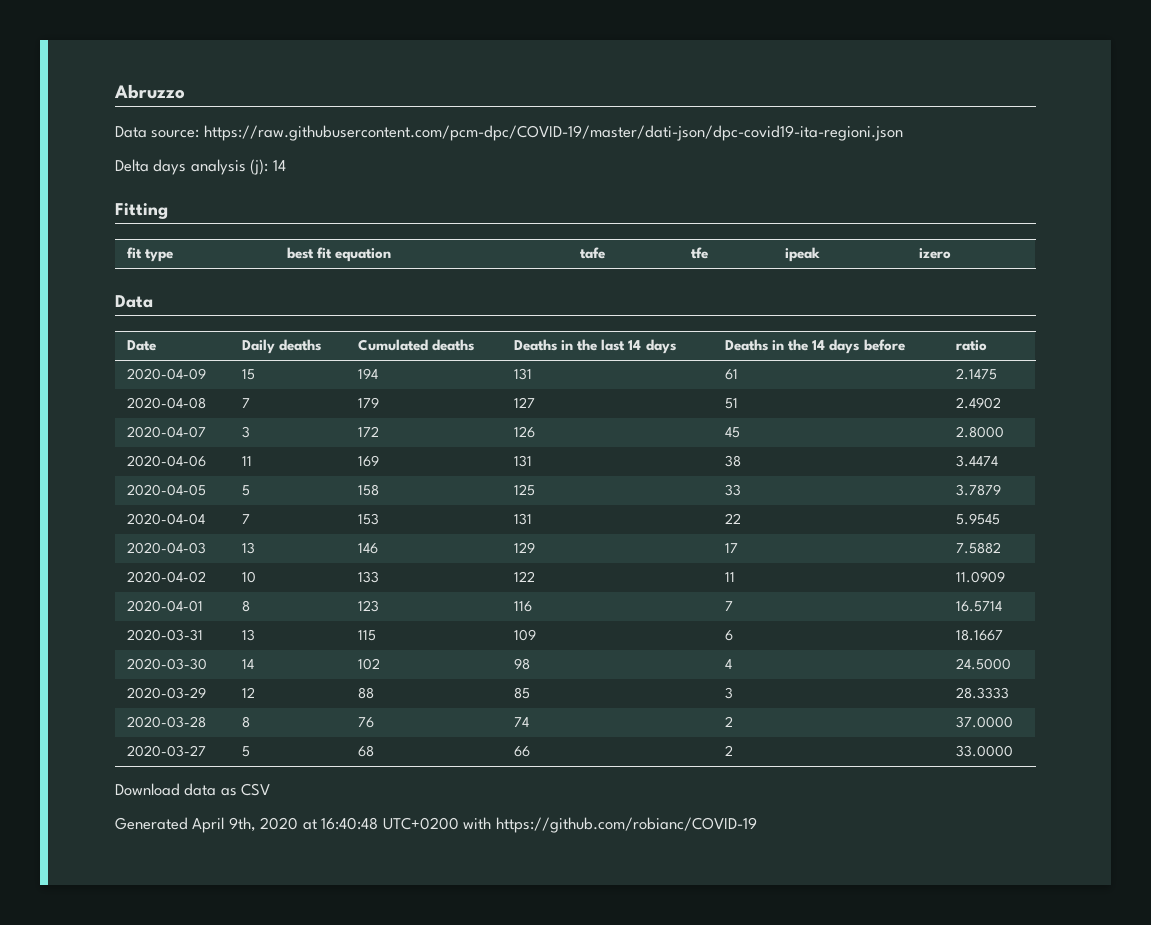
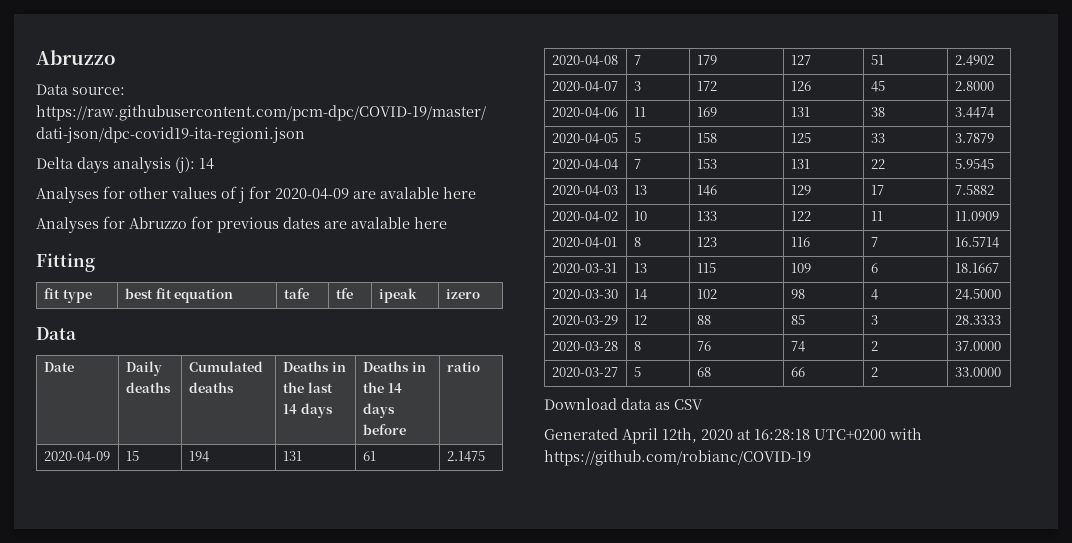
(286, 165) none -> [36,186,476,203] [36,216,447,233] // Analyses for other values of j for 2020-04-09 are avalable here // Analyses for Abruzzo for previous dates are avalable here
[228,817,256,832] 9th, -> [662,428,697,443] 12th,
[321,817,379,830] 16:40:48 -> [754,429,810,440] 16:28:18

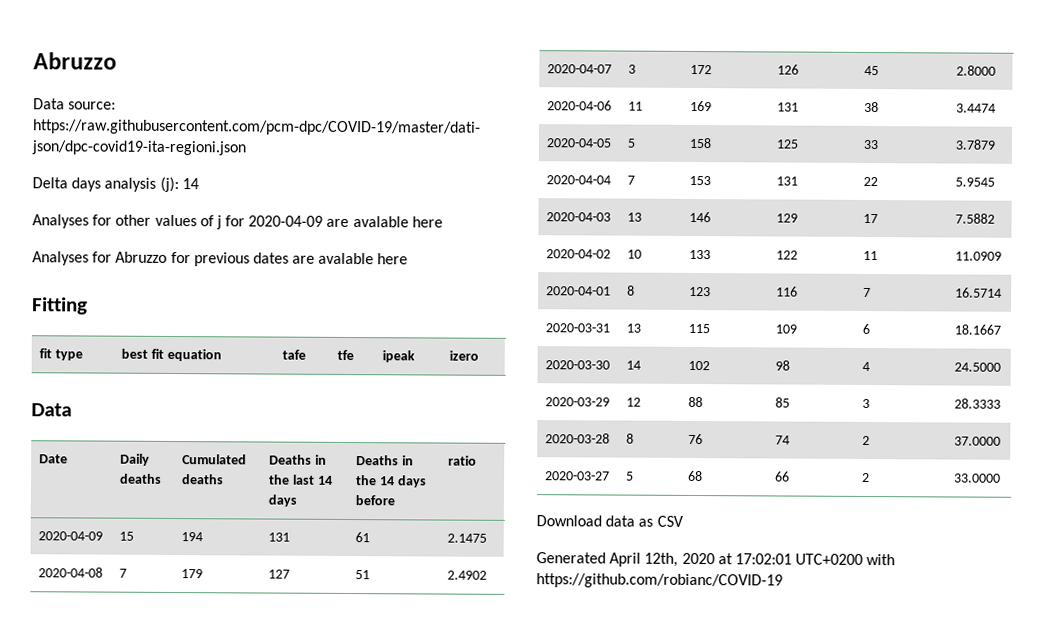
[754,429,810,440] 16:28:18 -> [734,553,792,565] 17:02:01

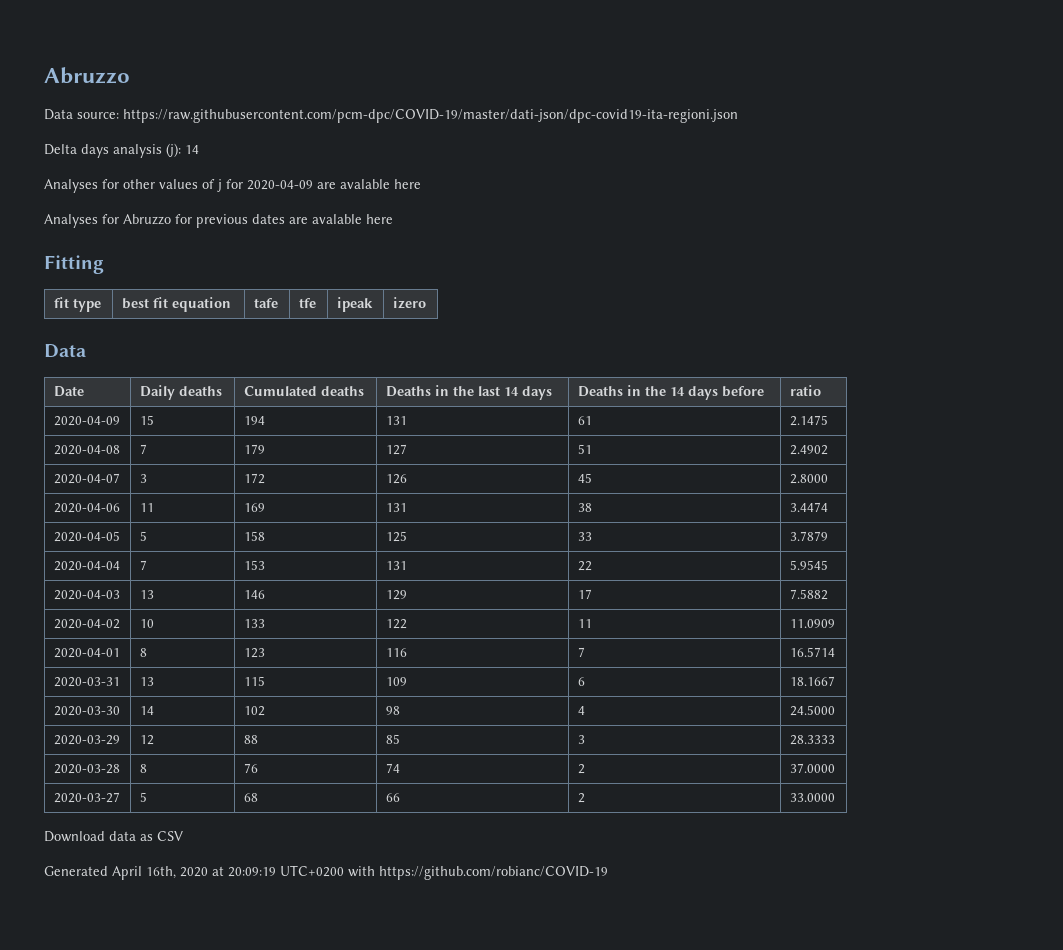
[644,552,679,567] 12th, -> [146,866,176,879] 16th,
[734,553,792,565] 17:02:01 -> [228,867,276,877] 20:09:19

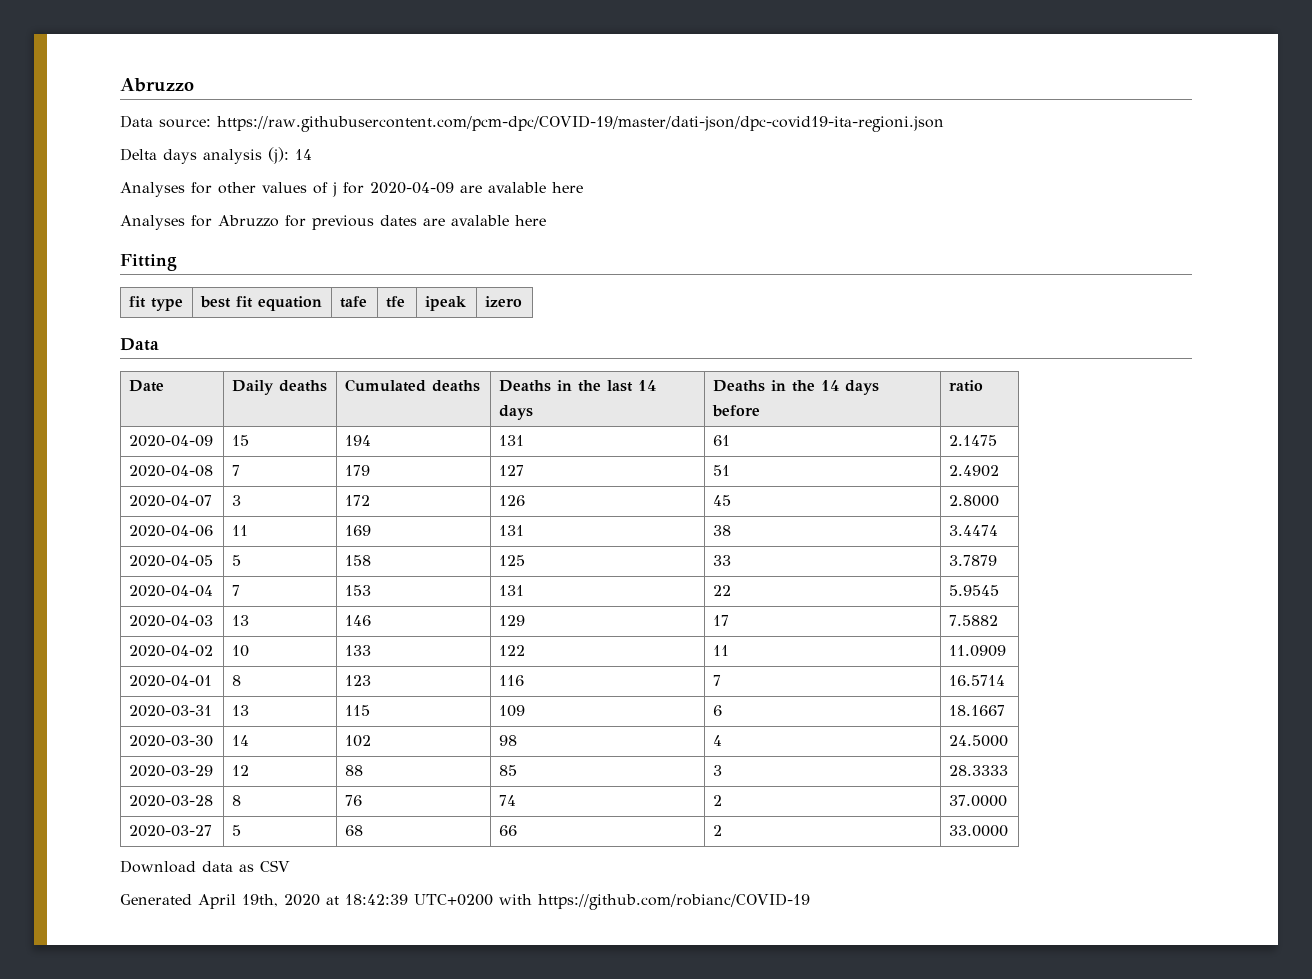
[146,866,176,879] 16th, -> [242,894,278,907] 19th,
[228,867,276,877] 20:09:19 -> [345,894,408,905] 18:42:39

